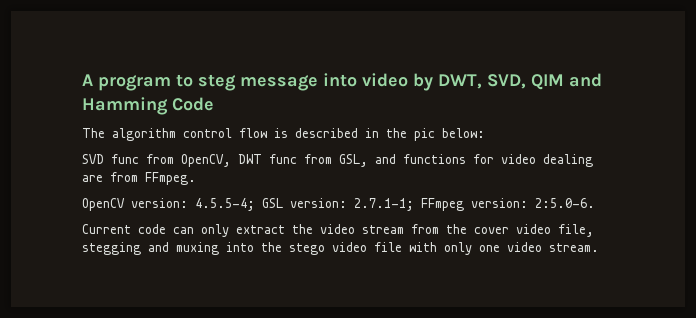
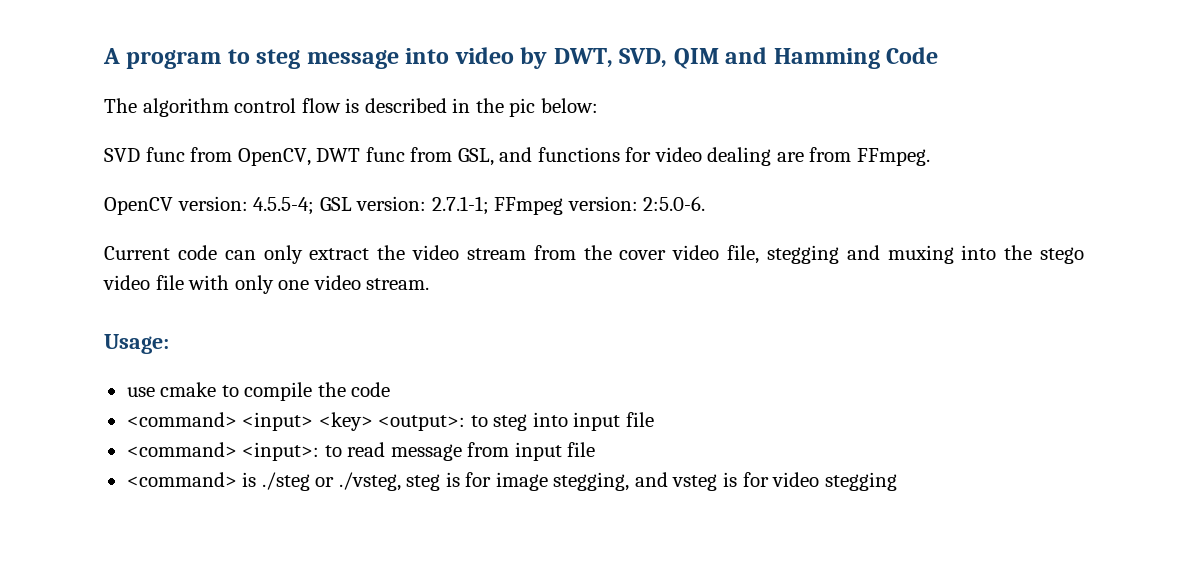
(599, 247) none -> [104,334,169,354] [126,382,391,401] [126,412,654,431] [126,442,596,461] [126,472,897,491] // Usage: // use cmake to compile the code // <command> <input> <key> <output>: to steg into input file // <command> <input>: to read message from input file // <command> is ./steg or ./vsteg, steg is for image stegging, and vsteg is for video stegging

